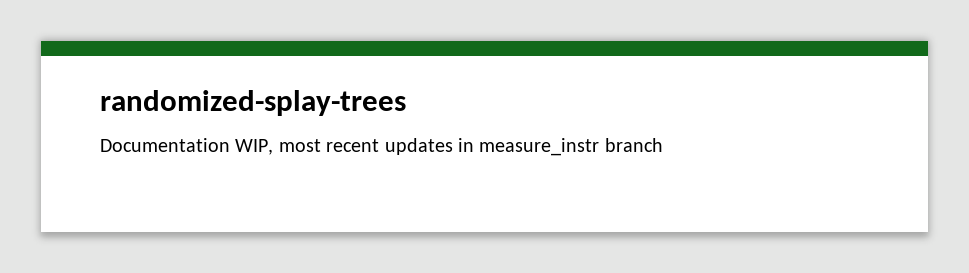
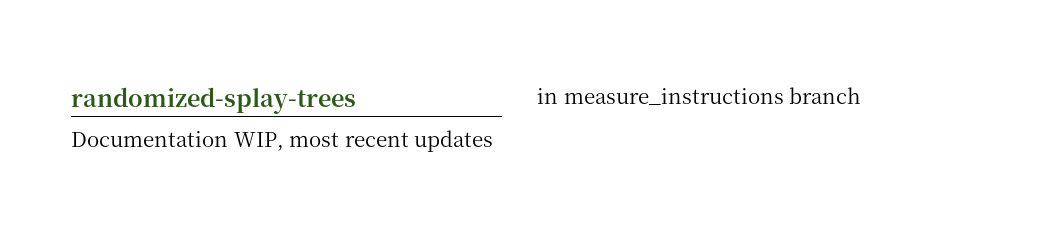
[479,138,600,156] measure_instr -> [563,88,784,105] measure_instructions

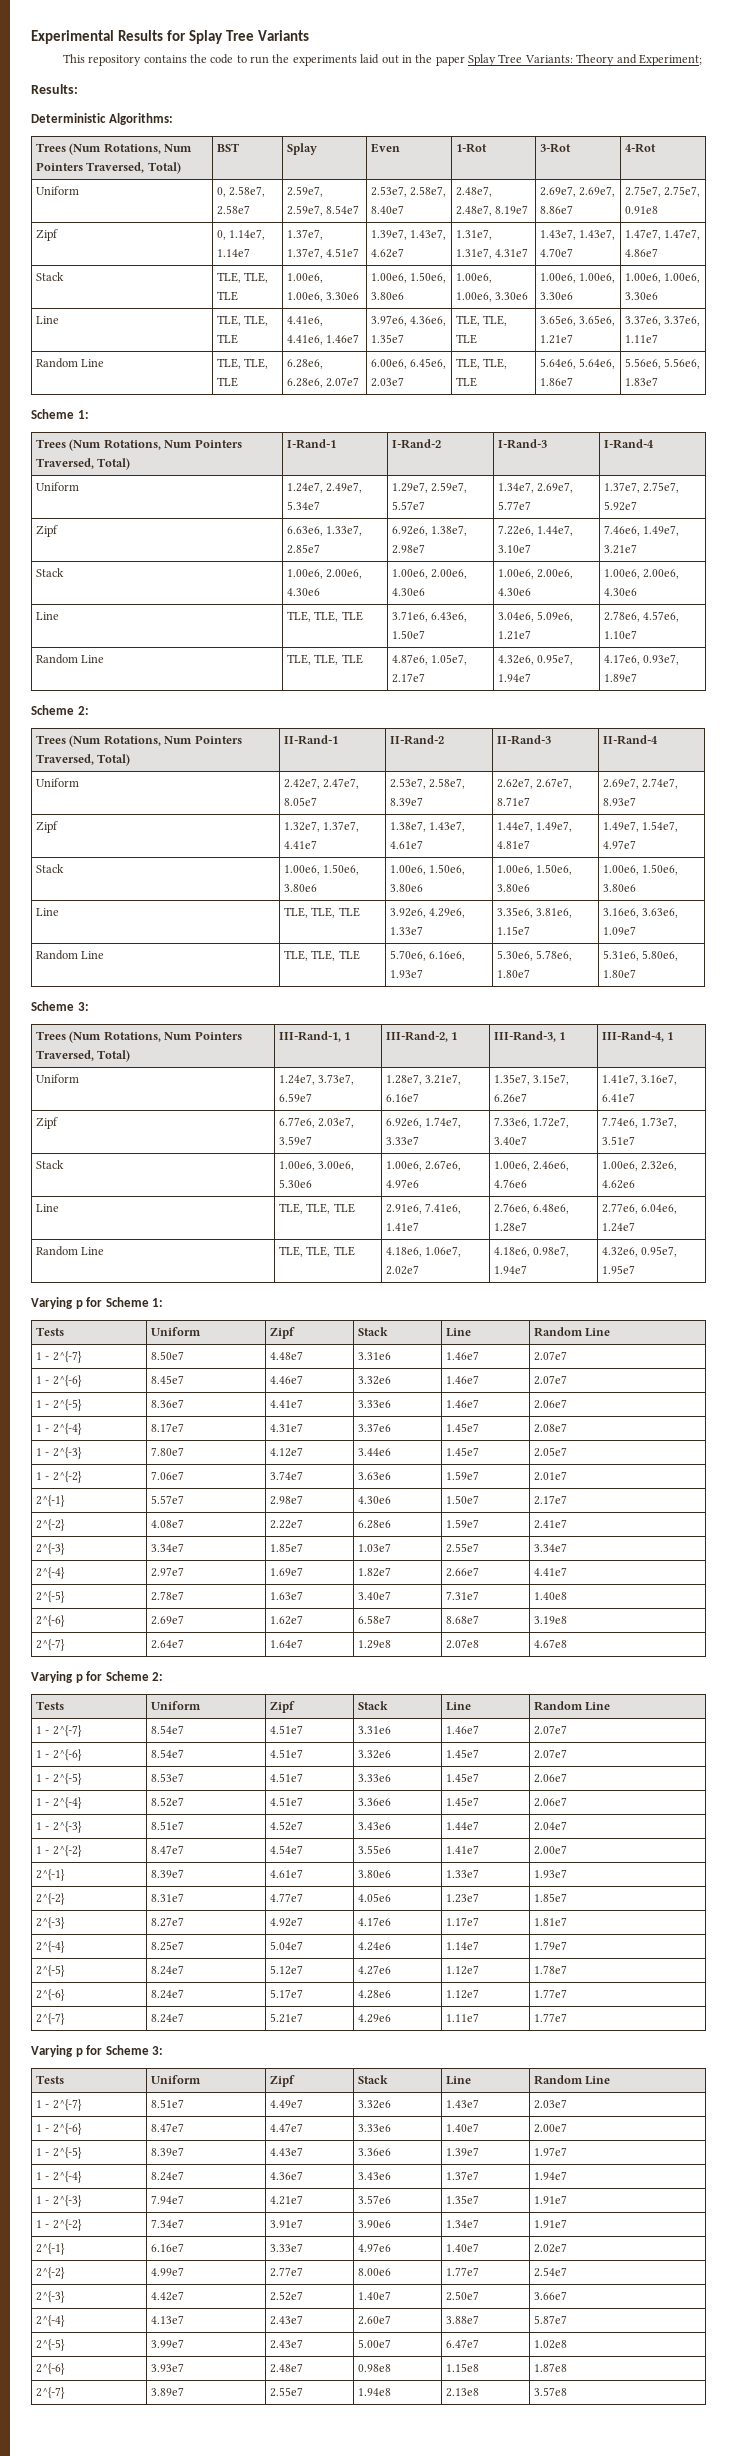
[71,87,356,114] [71,130,494,152] [537,87,862,105] randomized-splay-trees // Documentation WIP, most recent updates in measure_instructions branch -> [31,30,309,44] [62,54,702,66] [31,84,78,94] [31,113,173,125] [36,143,193,155] [36,162,181,174] [217,143,241,152] [287,143,318,155] [371,143,401,153] [456,143,488,153] [540,143,572,153] [625,143,657,153] [36,186,80,195] [217,186,266,197] [217,205,251,215] [287,186,324,197] [287,205,360,216] [371,186,447,197] [371,205,405,214] [456,186,493,197] [456,205,529,216] [540,186,616,197] [540,205,574,214] [625,186,701,197] [625,206,659,214] [36,229,59,241] [217,229,266,240] [217,248,251,257] [287,229,324,240] [287,248,360,259] [371,229,447,240] [371,248,405,258] [456,229,493,240] [456,248,529,259] [540,229,616,240] [540,248,574,257] [625,229,701,240] [625,248,659,257] [36,272,65,281] [217,272,269,283] [217,291,239,301] [287,273,324,283] [287,292,360,302] [371,272,447,283] [371,292,405,300] [456,273,493,283] [456,292,529,302] [540,273,616,283] [540,292,574,300] [625,273,701,283] [625,292,659,300] [36,316,60,324] [217,315,269,326] [217,334,239,344] [287,316,324,326] [287,334,360,345] [371,315,447,326] [371,334,405,343] [456,315,508,326] [456,334,478,344] [540,315,616,326] [540,334,574,344] [625,315,701,326] [625,334,659,343] [36,358,105,368] [217,358,269,369] [217,377,239,387] [287,359,324,369] [287,377,360,388] [371,358,447,369] [371,377,405,387] [456,358,508,369] [456,377,478,387] [540,358,616,369] [540,377,574,386] [625,358,701,369] [625,377,659,386] [31,409,89,419] [36,439,242,451] [36,458,131,470] [287,439,337,449] [392,439,442,449] [498,439,548,449] [604,439,655,449] [36,482,80,491] [287,482,363,493] [287,501,321,510] [392,482,468,493] [392,501,426,510] [498,482,574,493] [498,501,532,510] [604,482,680,493] [604,501,638,511] [36,525,59,537] [287,525,363,536] [287,544,321,554] [392,525,468,536] [392,544,426,554] [498,525,574,536] [498,544,532,553] [604,525,680,536] [604,544,638,554] [36,568,65,577] [287,569,363,579] [287,588,321,596] [392,569,468,579] [392,588,426,596] [498,569,574,579] [498,588,532,596] [604,569,680,579] [604,588,638,596] [36,612,60,620] [287,611,363,622] [392,611,468,622] [392,630,426,639] [498,611,574,622] [498,630,532,640] [604,611,680,622] [604,630,638,639] [36,654,105,664] [287,654,363,665] [392,654,468,665] [392,673,426,683] [498,654,574,665] [498,673,532,682] [604,654,680,665] [604,673,638,682] [31,705,89,715] [36,735,242,747] [36,754,131,766] [284,735,339,745] [390,735,445,745] [497,735,552,745] [603,735,659,745] [36,778,80,787] [284,778,360,789] [284,797,318,806] [390,778,466,789] [390,797,424,806] [497,778,573,789] [497,797,531,806] [603,778,679,789] [603,797,637,806] [36,821,59,833] [284,821,360,832] [284,840,318,849] [390,821,466,832] [390,840,424,849] [497,821,573,832] [497,840,531,849] [603,821,679,832] [603,840,637,849] [36,864,65,873] [284,864,360,875] [284,884,318,892] [390,864,466,875] [390,884,424,892] [497,864,573,875] [497,884,531,892] [603,864,679,875] [603,884,637,892] [36,908,60,916] [284,907,360,918] [390,908,466,918] [390,926,424,935] [497,907,573,918] [497,926,531,935] [603,908,679,918] [603,926,637,935] [36,950,105,960] [284,950,360,961] [390,950,466,961] [390,969,424,978] [497,950,573,961] [497,969,531,978] [603,950,679,961] [603,969,637,978] [31,1001,89,1011] [36,1031,242,1043] [36,1050,131,1062] [279,1031,351,1042] [386,1031,458,1042] [494,1031,566,1042] [602,1031,674,1042] [36,1074,80,1083] [279,1074,355,1085] [279,1093,313,1102] [386,1074,462,1085] [386,1093,420,1102] [494,1074,570,1085] [494,1093,528,1103] [602,1074,678,1085] [602,1093,636,1102] [36,1117,59,1129] [279,1117,355,1128] [279,1136,313,1145] [386,1117,462,1128] [386,1136,420,1145] [494,1117,570,1128] [494,1136,528,1145] [602,1117,678,1128] [602,1136,636,1145] [36,1160,65,1169] [279,1161,355,1171] [279,1179,313,1188] [386,1160,462,1171] [386,1179,420,1188] [494,1161,570,1171] [494,1179,528,1188] [602,1161,678,1171] [602,1180,636,1189] [36,1204,60,1212] [279,1203,355,1214] [386,1203,462,1214] [386,1222,420,1231] [494,1203,570,1214] [494,1222,528,1232] [602,1203,678,1214] [602,1222,636,1232] [36,1246,105,1256] [279,1246,355,1257] [386,1246,462,1257] [386,1265,420,1275] [494,1246,570,1257] [494,1265,528,1274] [602,1246,678,1257] [602,1265,636,1274] [31,1297,164,1309] [36,1327,65,1336] [151,1327,202,1336] [270,1327,296,1339] [358,1327,389,1336] [446,1328,472,1337] [534,1327,611,1337] [36,1351,82,1363] [151,1351,185,1360] [270,1351,304,1360] [358,1352,392,1360] [446,1351,480,1360] [534,1351,568,1361] [36,1375,82,1387] [151,1375,185,1384] [270,1375,304,1384] [358,1376,392,1385] [446,1375,480,1384] [534,1375,568,1385] [36,1399,82,1411] [151,1399,185,1408] [270,1399,304,1408] [358,1400,392,1408] [446,1399,480,1408] [534,1399,568,1409] [36,1423,82,1435] [151,1423,185,1432] [270,1423,304,1432] [358,1423,392,1432] [446,1423,480,1432] [534,1423,568,1433] [36,1447,82,1459] [151,1447,185,1456] [270,1447,304,1457] [358,1448,392,1456] [446,1447,480,1456] [534,1447,568,1457] [36,1471,82,1483] [151,1471,185,1480] [270,1471,304,1480] [358,1472,392,1480] [446,1471,480,1480] [534,1471,568,1481] [36,1495,66,1507] [151,1495,185,1504] [270,1495,304,1505] [358,1496,392,1504] [446,1495,480,1504] [534,1495,568,1505] [36,1519,66,1531] [151,1519,185,1528] [270,1519,304,1529] [358,1520,392,1529] [446,1519,480,1528] [534,1519,568,1529] [36,1543,66,1555] [151,1543,185,1552] [270,1543,304,1552] [358,1543,392,1552] [446,1543,480,1553] [534,1543,568,1552] [36,1567,66,1579] [151,1567,185,1577] [270,1567,304,1576] [358,1567,392,1577] [446,1567,480,1577] [534,1567,568,1576] [36,1591,66,1603] [151,1591,185,1601] [270,1591,304,1600] [358,1591,392,1600] [446,1591,480,1600] [534,1592,568,1600] [36,1615,66,1627] [151,1615,185,1625] [270,1615,304,1625] [358,1615,392,1624] [446,1615,480,1624] [534,1616,568,1624] [36,1639,66,1651] [151,1639,185,1649] [270,1639,304,1648] [358,1640,392,1649] [446,1639,480,1649] [534,1639,568,1648] [31,1671,164,1683] [36,1701,65,1710] [151,1701,202,1710] [270,1701,296,1713] [358,1701,389,1710] [446,1702,472,1711] [534,1701,611,1711] [36,1725,82,1737] [151,1725,185,1734] [270,1725,304,1734] [358,1726,392,1734] [446,1725,480,1734] [534,1725,568,1735] [36,1749,82,1761] [151,1749,185,1758] [270,1749,304,1758] [358,1750,392,1759] [446,1749,480,1758] [534,1749,568,1759] [36,1773,82,1785] [151,1773,185,1782] [270,1773,304,1782] [358,1774,392,1782] [446,1773,480,1782] [534,1773,568,1783] [36,1797,82,1809] [151,1797,185,1807] [270,1797,304,1806] [358,1798,392,1806] [446,1797,480,1806] [534,1797,568,1807] [36,1821,82,1833] [151,1821,185,1830] [270,1821,304,1831] [358,1822,392,1830] [446,1821,480,1830] [534,1821,568,1831] [36,1845,82,1857] [151,1845,185,1854] [270,1845,304,1854] [358,1845,392,1854] [446,1845,480,1854] [534,1845,568,1855] [36,1869,66,1881] [151,1869,185,1878] [270,1869,304,1878] [358,1870,392,1878] [446,1869,480,1878] [534,1869,568,1878] [36,1893,66,1905] [151,1893,185,1902] [270,1893,304,1902] [358,1893,392,1902] [446,1893,480,1903] [534,1893,568,1902] [36,1917,66,1929] [151,1917,185,1927] [270,1917,304,1927] [358,1917,392,1926] [446,1917,480,1926] [534,1917,568,1926] [36,1941,66,1953] [151,1941,185,1951] [270,1941,304,1950] [358,1942,392,1951] [446,1941,480,1950] [534,1941,568,1950] [36,1965,66,1977] [151,1965,185,1975] [270,1965,304,1975] [358,1965,392,1975] [446,1965,480,1975] [534,1965,568,1974] [36,1989,66,2001] [151,1989,185,1999] [270,1989,304,1998] [358,1990,392,1999] [446,1989,480,1999] [534,1989,568,1998] [36,2013,66,2025] [151,2013,185,2023] [270,2013,304,2023] [358,2014,392,2023] [446,2013,480,2022] [534,2013,568,2022] [31,2045,164,2057] [36,2075,65,2084] [151,2075,202,2084] [270,2075,296,2087] [358,2075,389,2084] [446,2076,472,2085] [534,2075,611,2085] [36,2099,82,2111] [151,2099,185,2108] [270,2099,304,2108] [358,2100,392,2109] [446,2099,480,2108] [534,2099,568,2109] [36,2123,82,2135] [151,2123,185,2132] [270,2123,304,2132] [358,2124,392,2132] [446,2123,480,2132] [534,2123,568,2133] [36,2147,82,2159] [151,2147,185,2156] [270,2147,304,2156] [358,2148,392,2156] [446,2147,480,2156] [534,2147,568,2156] [36,2171,82,2183] [151,2171,185,2181] [270,2171,304,2180] [358,2172,392,2180] [446,2171,480,2180] [534,2171,568,2180] [36,2195,82,2207] [151,2195,185,2204] [270,2195,304,2205] [358,2195,392,2204] [446,2195,480,2204] [534,2195,568,2204] [36,2219,82,2231] [151,2219,185,2228] [270,2219,304,2228] [358,2220,392,2228] [446,2219,480,2228] [534,2219,568,2228] [36,2243,66,2255] [151,2243,185,2252] [270,2243,304,2252] [358,2243,392,2252] [446,2243,480,2252] [534,2243,568,2253] [36,2267,66,2279] [151,2267,185,2276] [270,2267,304,2277] [358,2268,392,2276] [446,2267,480,2276] [534,2267,568,2277] [36,2291,66,2303] [151,2291,185,2301] [270,2291,304,2301] [358,2291,392,2300] [446,2291,480,2301] [534,2291,568,2300] [36,2315,66,2327] [151,2315,185,2324] [270,2315,304,2325] [358,2315,392,2325] [446,2315,480,2324] [534,2315,568,2324] [36,2339,66,2351] [151,2339,185,2348] [270,2339,304,2349] [358,2339,392,2348] [446,2339,480,2348] [534,2340,568,2349] [36,2363,66,2375] [151,2363,185,2372] [270,2363,304,2373] [358,2364,392,2372] [446,2363,480,2372] [534,2363,568,2372] [36,2387,66,2399] [151,2387,185,2396] [270,2387,304,2397] [358,2388,392,2396] [446,2388,480,2397] [534,2387,568,2396] Experimental Results for Splay Tree Variants // This repository contains the code to run the experiments laid out in the paper Splay Tree Variants: Theory and Experiment; // Results: // Deterministic Algorithms: // Trees (Num Rotations, Num Pointers Traversed, Total) | BST | Splay | Even | 1-Rot | 3-Rot | 4-Rot // Uniform | 0, 2.58e7, 2.58e7 | 2.59e7, 2.59e7, 8.54e7 | 2.53e7, 2.58e7, 8.40e7 | 2.48e7, 2.48e7, 8.19e7 | 2.69e7, 2.69e7, 8.86e7 | 2.75e7, 2.75e7, 0.91e8 // Zipf | 0, 1.14e7, 1.14e7 | 1.37e7, 1.37e7, 4.51e7 | 1.39e7, 1.43e7, 4.62e7 | 1.31e7, 1.31e7, 4.31e7 | 1.43e7, 1.43e7, 4.70e7 | 1.47e7, 1.47e7, 4.86e7 // Stack | TLE, TLE, TLE | 1.00e6, 1.00e6, 3.30e6 | 1.00e6, 1.50e6, 3.80e6 | 1.00e6, 1.00e6, 3.30e6 | 1.00e6, 1.00e6, 3.30e6 | 1.00e6, 1.00e6, 3.30e6 // Line | TLE, TLE, TLE | 4.41e6, 4.41e6, 1.46e7 | 3.97e6, 4.36e6, 1.35e7 | TLE, TLE, TLE | 3.65e6, 3.65e6, 1.21e7 | 3.37e6, 3.37e6, 1.11e7 // Random Line | TLE, TLE, TLE | 6.28e6, 6.28e6, 2.07e7 | 6.00e6, 6.45e6, 2.03e7 | TLE, TLE, TLE | 5.64e6, 5.64e6, 1.86e7 | 5.56e6, 5.56e6, 1.83e7 // Scheme 1: // Trees (Num Rotations, Num Pointers Traversed, Total) | I-Rand-1 | I-Rand-2 | I-Rand-3 | I-Rand-4 // Uniform | 1.24e7, 2.49e7, 5.34e7 | 1.29e7, 2.59e7, 5.57e7 | 1.34e7, 2.69e7, 5.77e7 | 1.37e7, 2.75e7, 5.92e7 // Zipf | 6.63e6, 1.33e7, 2.85e7 | 6.92e6, 1.38e7, 2.98e7 | 7.22e6, 1.44e7, 3.10e7 | 7.46e6, 1.49e7, 3.21e7 // Stack | 1.00e6, 2.00e6, 4.30e6 | 1.00e6, 2.00e6, 4.30e6 | 1.00e6, 2.00e6, 4.30e6 | 1.00e6, 2.00e6, 4.30e6 // Line | TLE, TLE, TLE | 3.71e6, 6.43e6, 1.50e7 | 3.04e6, 5.09e6, 1.21e7 | 2.78e6, 4.57e6, 1.10e7 // Random Line | TLE, TLE, TLE | 4.87e6, 1.05e7, 2.17e7 | 4.32e6, 0.95e7, 1.94e7 | 4.17e6, 0.93e7, 1.89e7 // Scheme 2: // Trees (Num Rotations, Num Pointers Traversed, Total) | II-Rand-1 | II-Rand-2 | II-Rand-3 | II-Rand-4 // Uniform | 2.42e7, 2.47e7, 8.05e7 | 2.53e7, 2.58e7, 8.39e7 | 2.62e7, 2.67e7, 8.71e7 | 2.69e7, 2.74e7, 8.93e7 // Zipf | 1.32e7, 1.37e7, 4.41e7 | 1.38e7, 1.43e7, 4.61e7 | 1.44e7, 1.49e7, 4.81e7 | 1.49e7, 1.54e7, 4.97e7 // Stack | 1.00e6, 1.50e6, 3.80e6 | 1.00e6, 1.50e6, 3.80e6 | 1.00e6, 1.50e6, 3.80e6 | 1.00e6, 1.50e6, 3.80e6 // Line | TLE, TLE, TLE | 3.92e6, 4.29e6, 1.33e7 | 3.35e6, 3.81e6, 1.15e7 | 3.16e6, 3.63e6, 1.09e7 // Random Line | TLE, TLE, TLE | 5.70e6, 6.16e6, 1.93e7 | 5.30e6, 5.78e6, 1.80e7 | 5.31e6, 5.80e6, 1.80e7 // Scheme 3: // Trees (Num Rotations, Num Pointers Traversed, Total) | III-Rand-1, 1 | III-Rand-2, 1 | III-Rand-3, 1 | III-Rand-4, 1 // Uniform | 1.24e7, 3.73e7, 6.59e7 | 1.28e7, 3.21e7, 6.16e7 | 1.35e7, 3.15e7, 6.26e7 | 1.41e7, 3.16e7, 6.41e7 // Zipf | 6.77e6, 2.03e7, 3.59e7 | 6.92e6, 1.74e7, 3.33e7 | 7.33e6, 1.72e7, 3.40e7 | 7.74e6, 1.73e7, 3.51e7 // Stack | 1.00e6, 3.00e6, 5.30e6 | 1.00e6, 2.67e6, 4.97e6 | 1.00e6, 2.46e6, 4.76e6 | 1.00e6, 2.32e6, 4.62e6 // Line | TLE, TLE, TLE | 2.91e6, 7.41e6, 1.41e7 | 2.76e6, 6.48e6, 1.28e7 | 2.77e6, 6.04e6, 1.24e7 // Random Line | TLE, TLE, TLE | 4.18e6, 1.06e7, 2.02e7 | 4.18e6, 0.98e7, 1.94e7 | 4.32e6, 0.95e7, 1.95e7 // Varying p for Scheme 1: // Tests | Uniform | Zipf | Stack | Line | Random Line // 1 - 2^{-7} | 8.50e7 | 4.48e7 | 3.31e6 | 1.46e7 | 2.07e7 // 1 - 2^{-6} | 8.45e7 | 4.46e7 | 3.32e6 | 1.46e7 | 2.07e7 // 1 - 2^{-5} | 8.36e7 | 4.41e7 | 3.33e6 | 1.46e7 | 2.06e7 // 1 - 2^{-4} | 8.17e7 | 4.31e7 | 3.37e6 | 1.45e7 | 2.08e7 // 1 - 2^{-3} | 7.80e7 | 4.12e7 | 3.44e6 | 1.45e7 | 2.05e7 // 1 - 2^{-2} | 7.06e7 | 3.74e7 | 3.63e6 | 1.59e7 | 2.01e7 // 2^{-1} | 5.57e7 | 2.98e7 | 4.30e6 | 1.50e7 | 2.17e7 // 2^{-2} | 4.08e7 | 2.22e7 | 6.28e6 | 1.59e7 | 2.41e7 // 2^{-3} | 3.34e7 | 1.85e7 | 1.03e7 | 2.55e7 | 3.34e7 // 2^{-4} | 2.97e7 | 1.69e7 | 1.82e7 | 2.66e7 | 4.41e7 // 2^{-5} | 2.78e7 | 1.63e7 | 3.40e7 | 7.31e7 | 1.40e8 // 2^{-6} | 2.69e7 | 1.62e7 | 6.58e7 | 8.68e7 | 3.19e8 // 2^{-7} | 2.64e7 | 1.64e7 | 1.29e8 | 2.07e8 | 4.67e8 // Varying p for Scheme 2: // Tests | Uniform | Zipf | Stack | Line | Random Line // 1 - 2^{-7} | 8.54e7 | 4.51e7 | 3.31e6 | 1.46e7 | 2.07e7 // 1 - 2^{-6} | 8.54e7 | 4.51e7 | 3.32e6 | 1.45e7 | 2.07e7 // 1 - 2^{-5} | 8.53e7 | 4.51e7 | 3.33e6 | 1.45e7 | 2.06e7 // 1 - 2^{-4} | 8.52e7 | 4.51e7 | 3.36e6 | 1.45e7 | 2.06e7 // 1 - 2^{-3} | 8.51e7 | 4.52e7 | 3.43e6 | 1.44e7 | 2.04e7 // 1 - 2^{-2} | 8.47e7 | 4.54e7 | 3.55e6 | 1.41e7 | 2.00e7 // 2^{-1} | 8.39e7 | 4.61e7 | 3.80e6 | 1.33e7 | 1.93e7 // 2^{-2} | 8.31e7 | 4.77e7 | 4.05e6 | 1.23e7 | 1.85e7 // 2^{-3} | 8.27e7 | 4.92e7 | 4.17e6 | 1.17e7 | 1.81e7 // 2^{-4} | 8.25e7 | 5.04e7 | 4.24e6 | 1.14e7 | 1.79e7 // 2^{-5} | 8.24e7 | 5.12e7 | 4.27e6 | 1.12e7 | 1.78e7 // 2^{-6} | 8.24e7 | 5.17e7 | 4.28e6 | 1.12e7 | 1.77e7 // 2^{-7} | 8.24e7 | 5.21e7 | 4.29e6 | 1.11e7 | 1.77e7 // Varying p for Scheme 3: // Tests | Uniform | Zipf | Stack | Line | Random Line // 1 - 2^{-7} | 8.51e7 | 4.49e7 | 3.32e6 | 1.43e7 | 2.03e7 // 1 - 2^{-6} | 8.47e7 | 4.47e7 | 3.33e6 | 1.40e7 | 2.00e7 // 1 - 2^{-5} | 8.39e7 | 4.43e7 | 3.36e6 | 1.39e7 | 1.97e7 // 1 - 2^{-4} | 8.24e7 | 4.36e7 | 3.43e6 | 1.37e7 | 1.94e7 // 1 - 2^{-3} | 7.94e7 | 4.21e7 | 3.57e6 | 1.35e7 | 1.91e7 // 1 - 2^{-2} | 7.34e7 | 3.91e7 | 3.90e6 | 1.34e7 | 1.91e7 // 2^{-1} | 6.16e7 | 3.33e7 | 4.97e6 | 1.40e7 | 2.02e7 // 2^{-2} | 4.99e7 | 2.77e7 | 8.00e6 | 1.77e7 | 2.54e7 // 2^{-3} | 4.42e7 | 2.52e7 | 1.40e7 | 2.50e7 | 3.66e7 // 2^{-4} | 4.13e7 | 2.43e7 | 2.60e7 | 3.88e7 | 5.87e7 // 2^{-5} | 3.99e7 | 2.43e7 | 5.00e7 | 6.47e7 | 1.02e8 // 2^{-6} | 3.93e7 | 2.48e7 | 0.98e8 | 1.15e8 | 1.87e8 // 2^{-7} | 3.89e7 | 2.55e7 | 1.94e8 | 2.13e8 | 3.57e8

